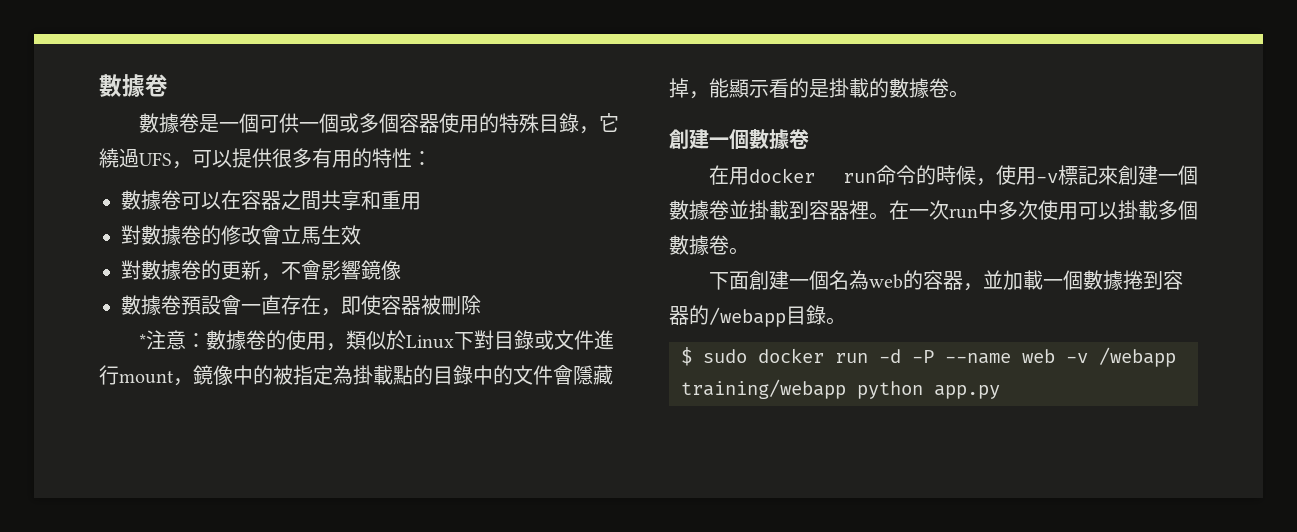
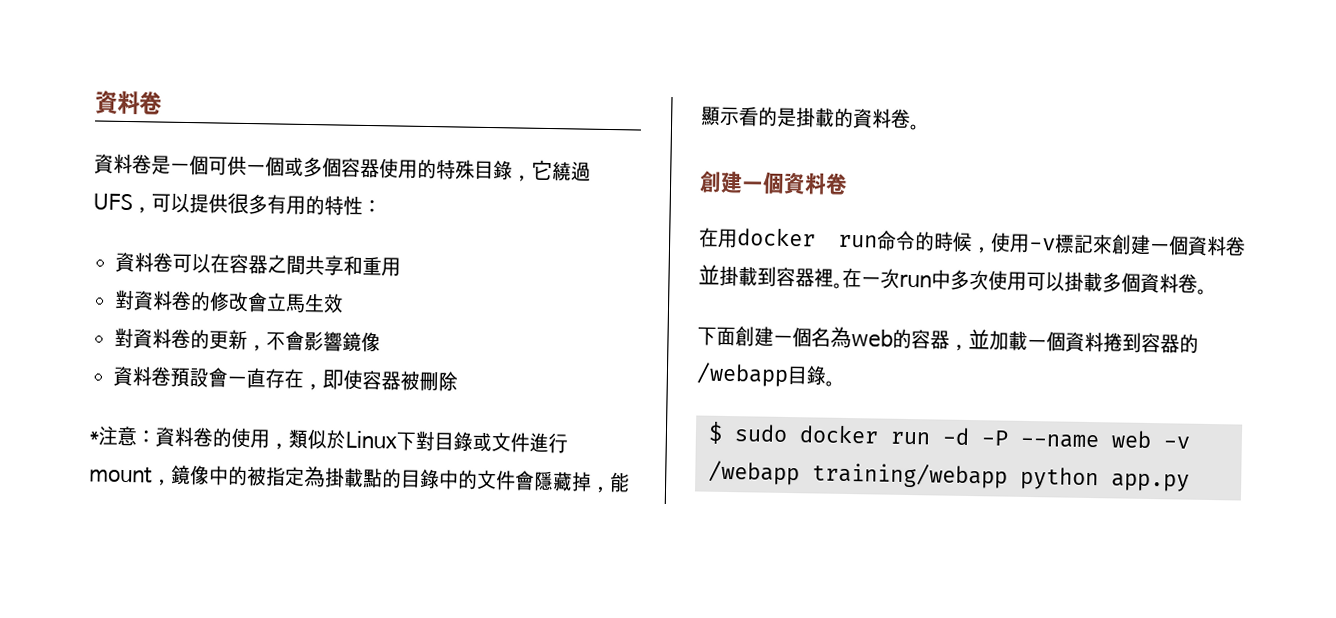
[99,74,168,97] [138,113,179,133] 數據卷 // 數據 -> [95,90,162,115] [94,153,133,175] 資料卷 // 資料
[121,190,161,210] 數據 -> [115,251,155,273] 資料
[141,225,181,245] 數據 -> [133,290,174,311] 資料
[141,260,181,280] 數據 -> [133,328,173,349] 資料
[121,295,161,315] 數據 -> [113,365,153,387] 資料
[205,330,246,350] 數據 -> [155,426,194,448] 資料
[889,78,929,98] 數據 -> [853,108,892,129] 資料
[749,129,789,149] 數據 -> [783,171,827,195] 資料
[669,200,709,220] 數據 -> [1187,235,1227,257] 資料
[669,235,709,255] 數據 -> [1140,272,1179,294] 資料
[1082,270,1123,290] 數據 -> [1065,331,1104,353] 資料

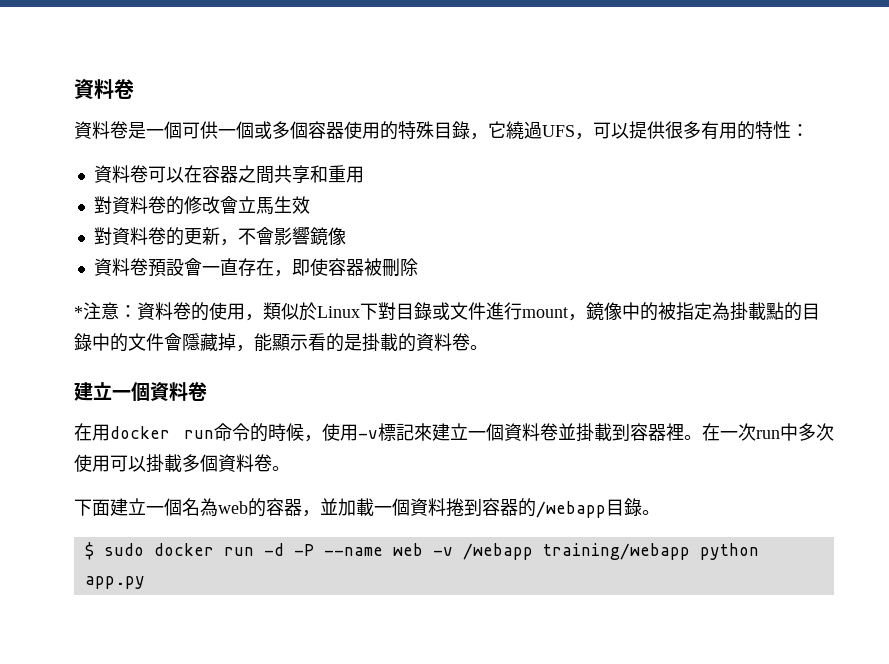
[699,170,743,194] 創建 -> [74,382,112,401] 建立
[1111,234,1151,255] 創建 -> [432,423,468,441] 建立
[735,326,774,347] 創建 -> [110,498,146,516] 建立

